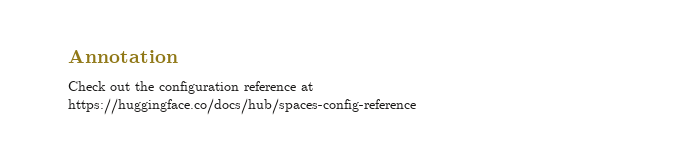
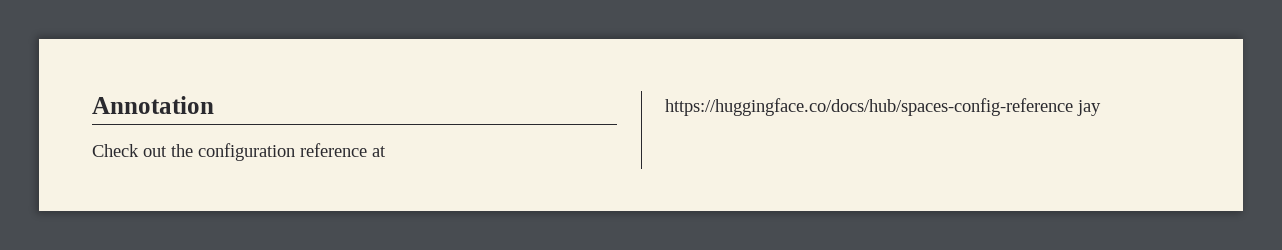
(416, 106) none -> [1077,100,1101,116] jay

